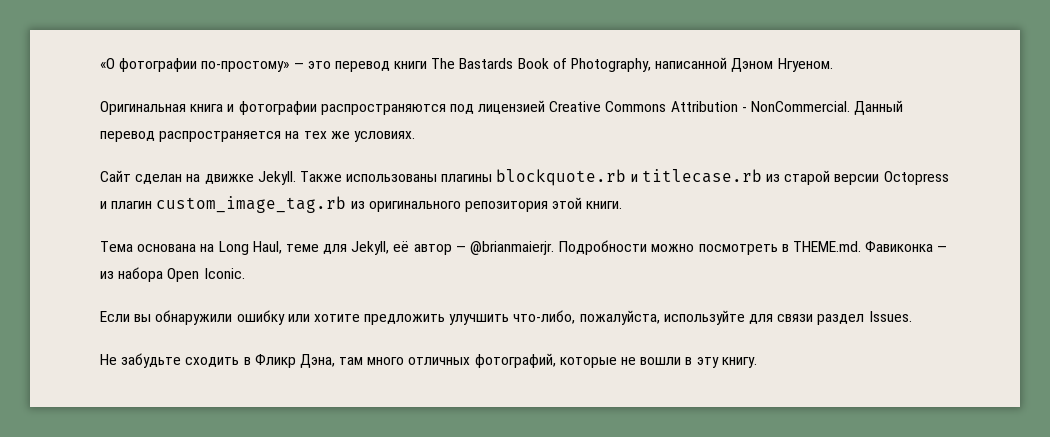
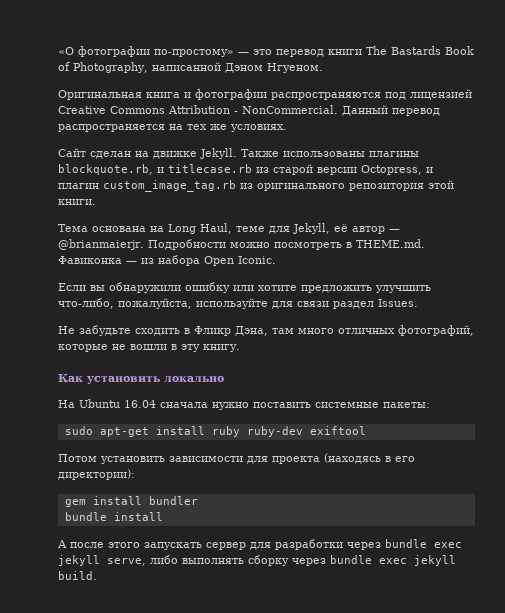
[496,169,627,186] blockquote.rb -> [58,164,153,175] blockquote.rb,
[883,171,949,185] Octopress -> [361,165,422,175] Octopress,
(757, 362) none -> [58,374,224,384] [58,399,430,410] [64,426,366,437] [58,453,415,464] [58,469,135,480] [64,496,198,507] [64,512,163,521] [58,539,462,550] [58,555,456,566] [58,571,97,580] // Как установить локально // На Ubuntu 16.04 сначала нужно поставить системные пакеты: // sudo apt-get install ruby ruby-dev exiftool // Потом установить зависимости для проекта (находясь в его директории): // gem install bundler // bundle install // А после этого запускать сервер для разработки через bundle exec jekyll serve, либо выполнять сборку через bundle exec jekyll build.

